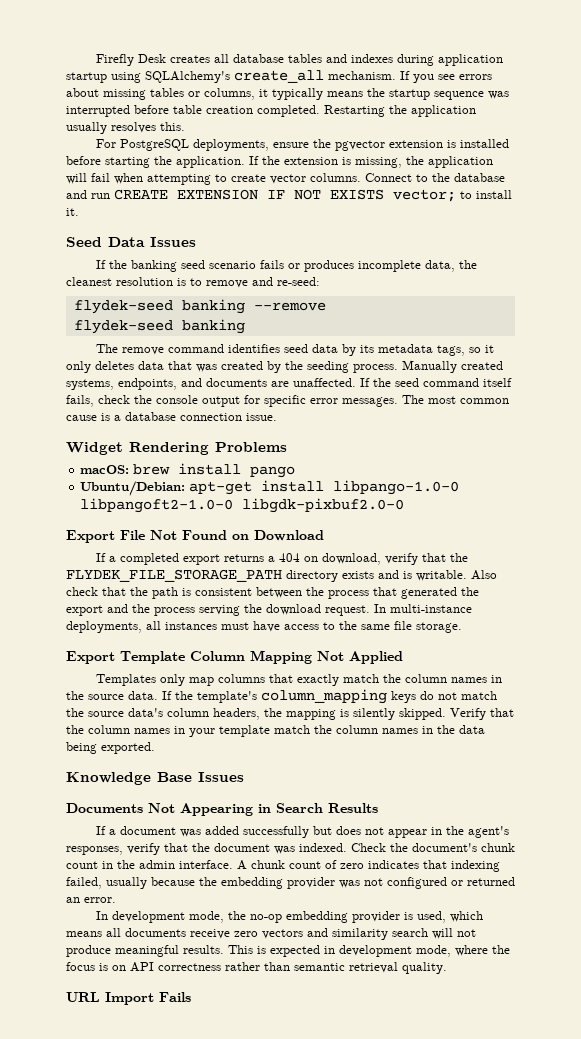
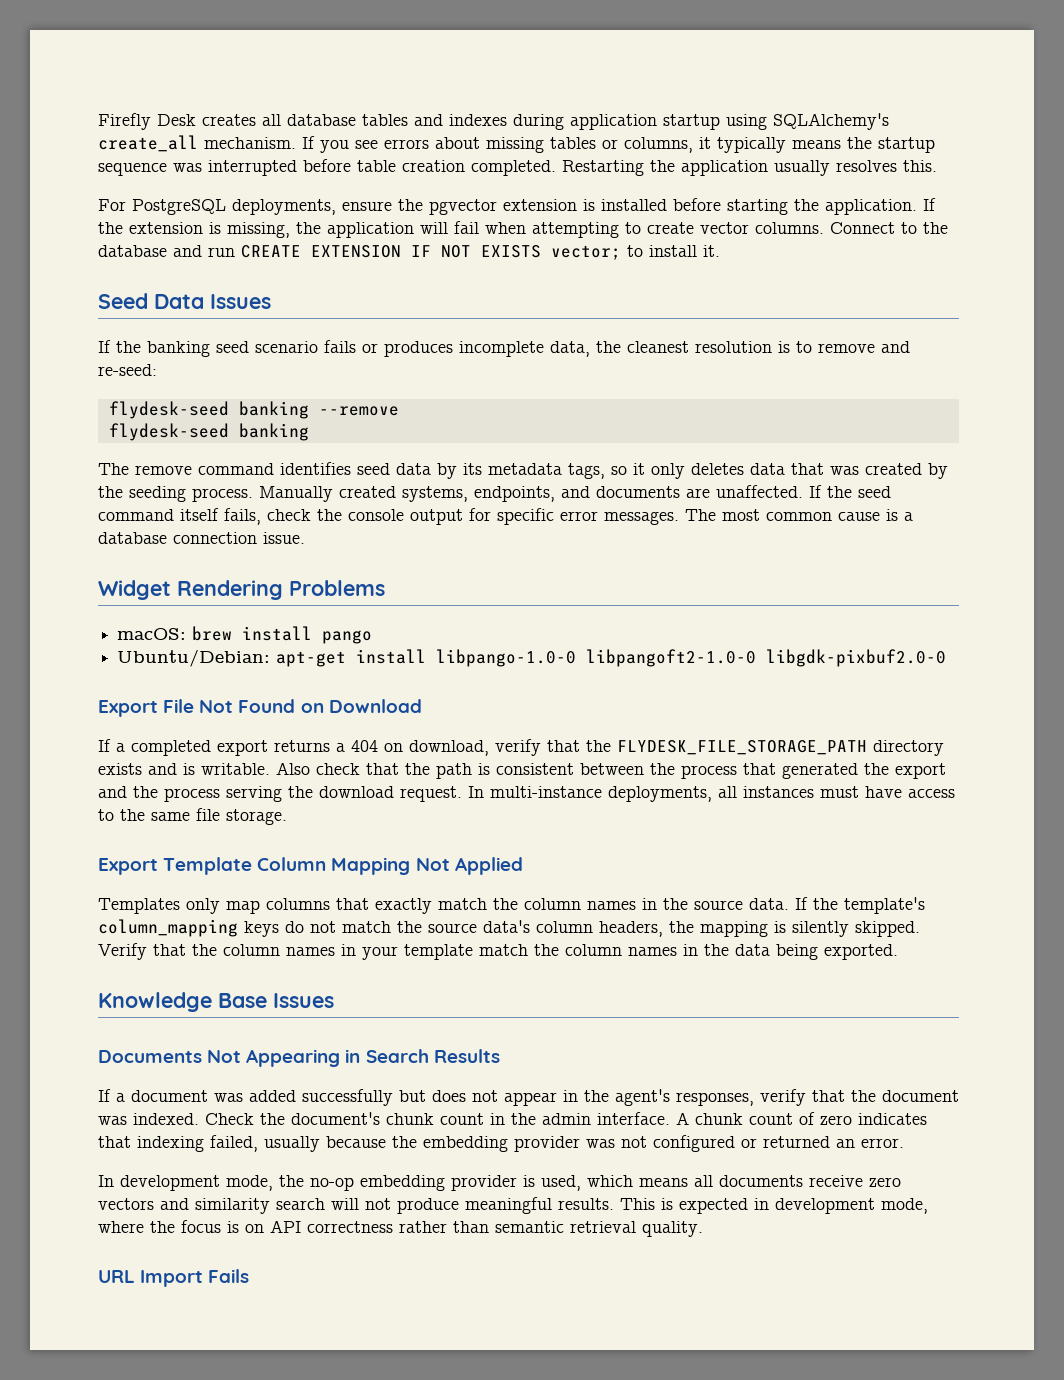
[73,300,173,314] flydek-seed -> [108,401,229,419] flydesk-seed
[73,320,173,334] flydek-seed -> [108,423,229,441] flydesk-seed
[66,569,282,582] FLYDEK_FILE_STORAGE_PATH -> [617,740,867,755] FLYDESK_FILE_STORAGE_PATH

